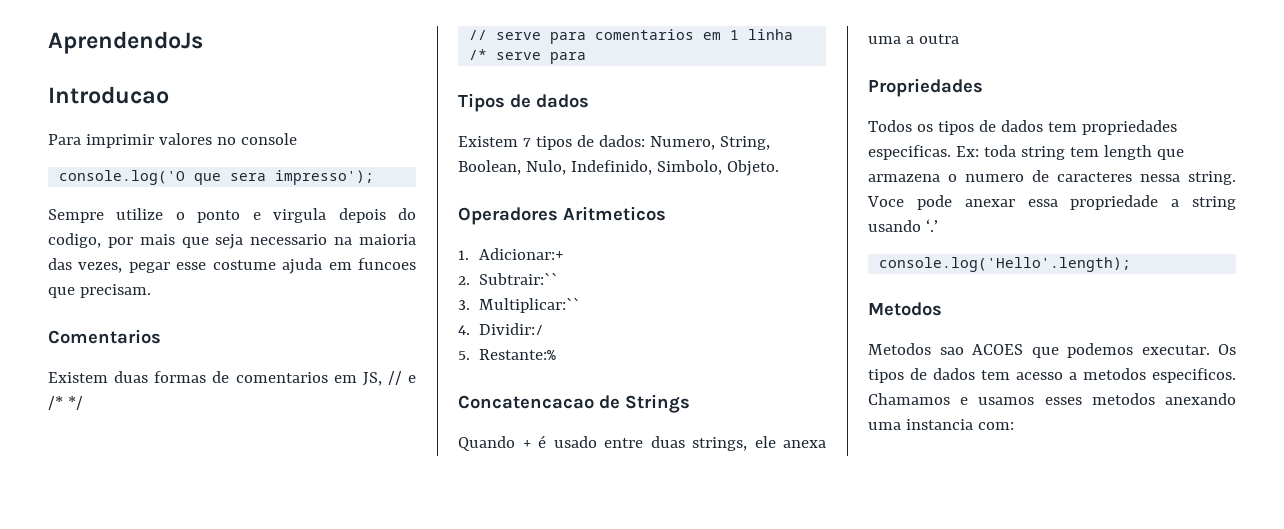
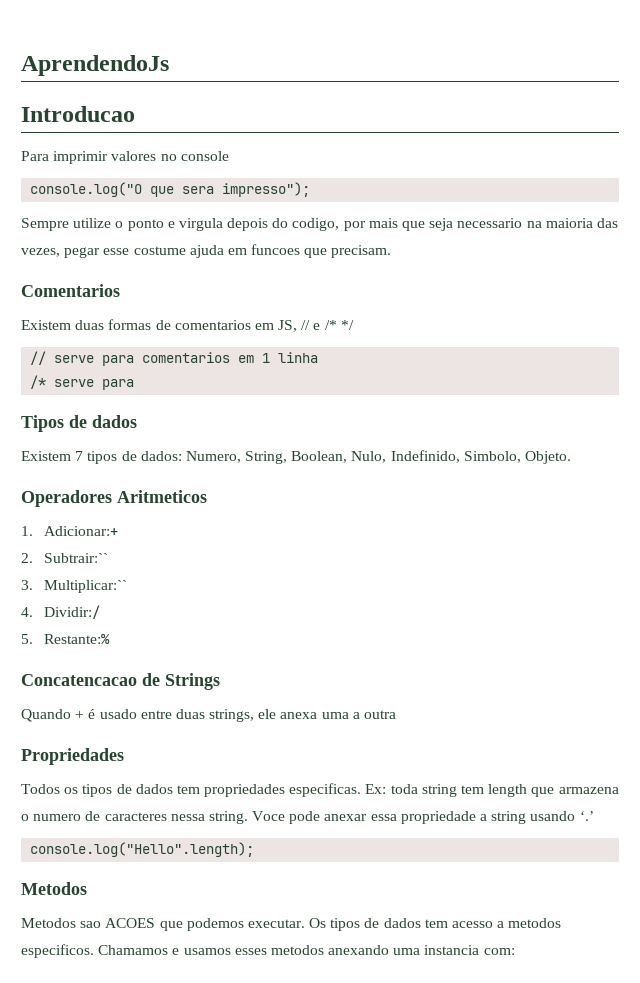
[59,170,186,185] console.log('O -> [30,182,143,197] console.log("O
[275,170,375,185] impresso'); -> [222,182,311,197] impresso");
[879,257,1132,272] console.log('Hello'.length); -> [30,842,255,857] console.log("Hello".length);

